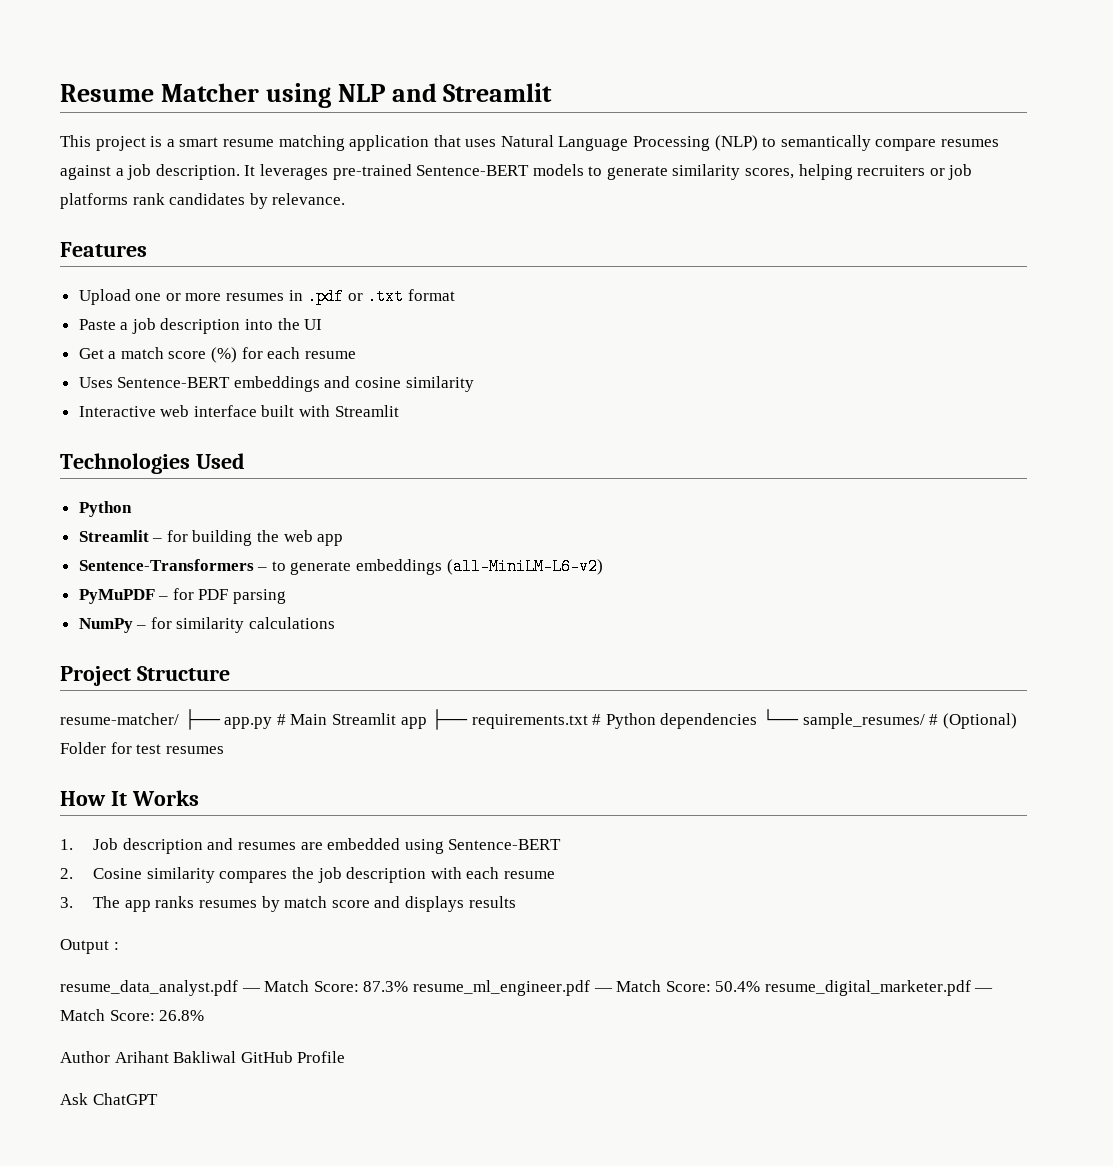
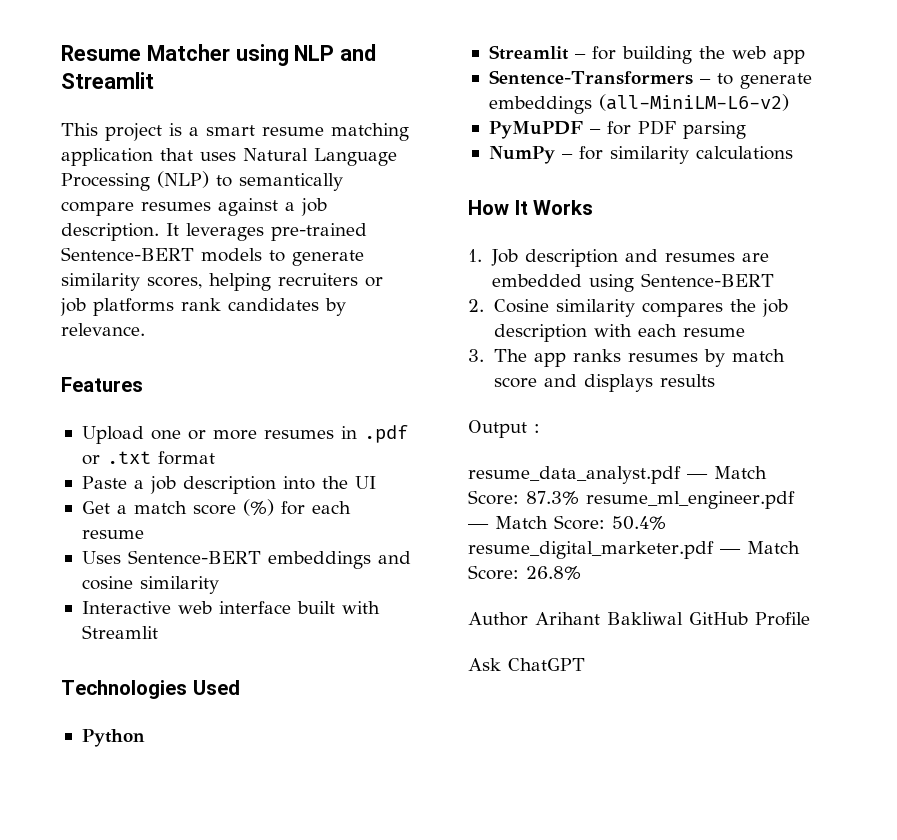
[60,666,230,686] [60,709,1017,730] [60,742,224,754] // Project Structure // resume-matcher/ ├── app.py # Main Streamlit app ├── requirements.txt # Python dependencies └── sample_resumes/ # (Optional) Folder for test resumes -> (793, 153) none

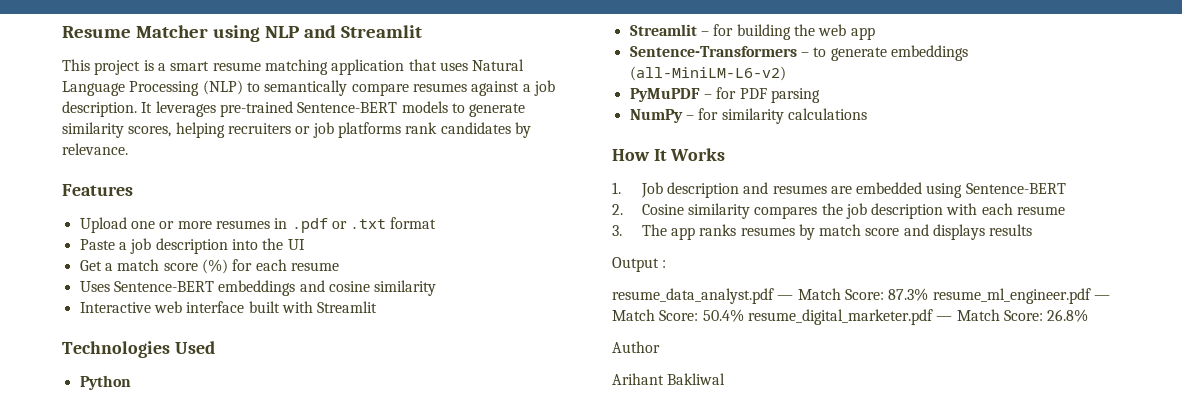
(528, 619) none -> (660, 347) //
[689,612,810,626] [468,658,585,671] GitHub Profile // Ask ChatGPT -> (726, 379) none

